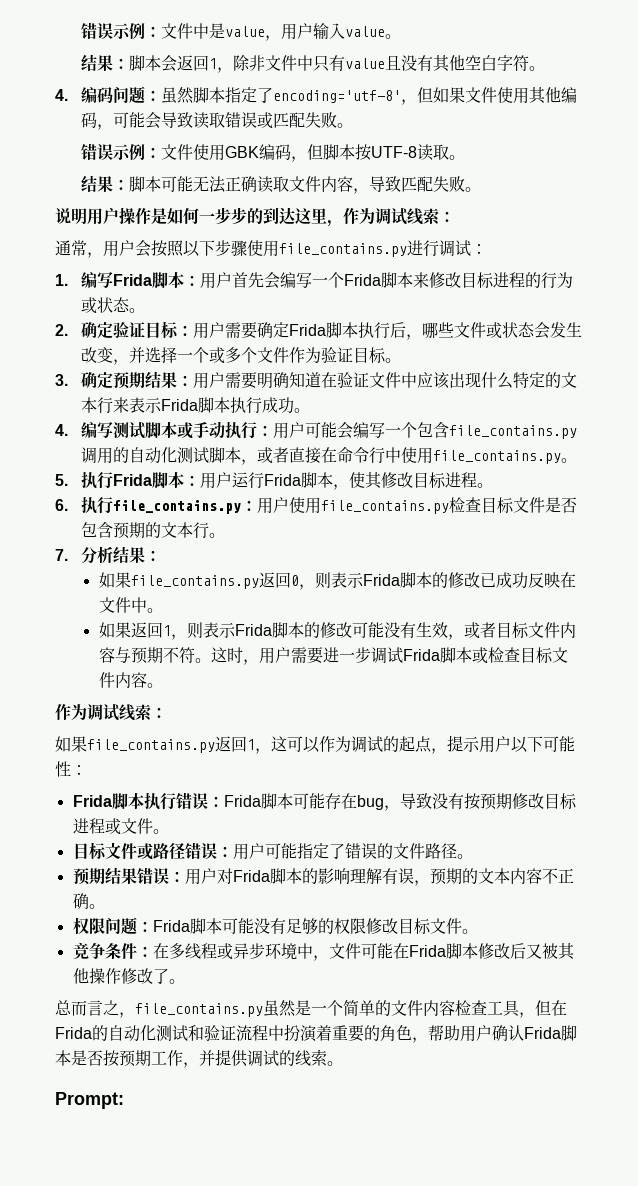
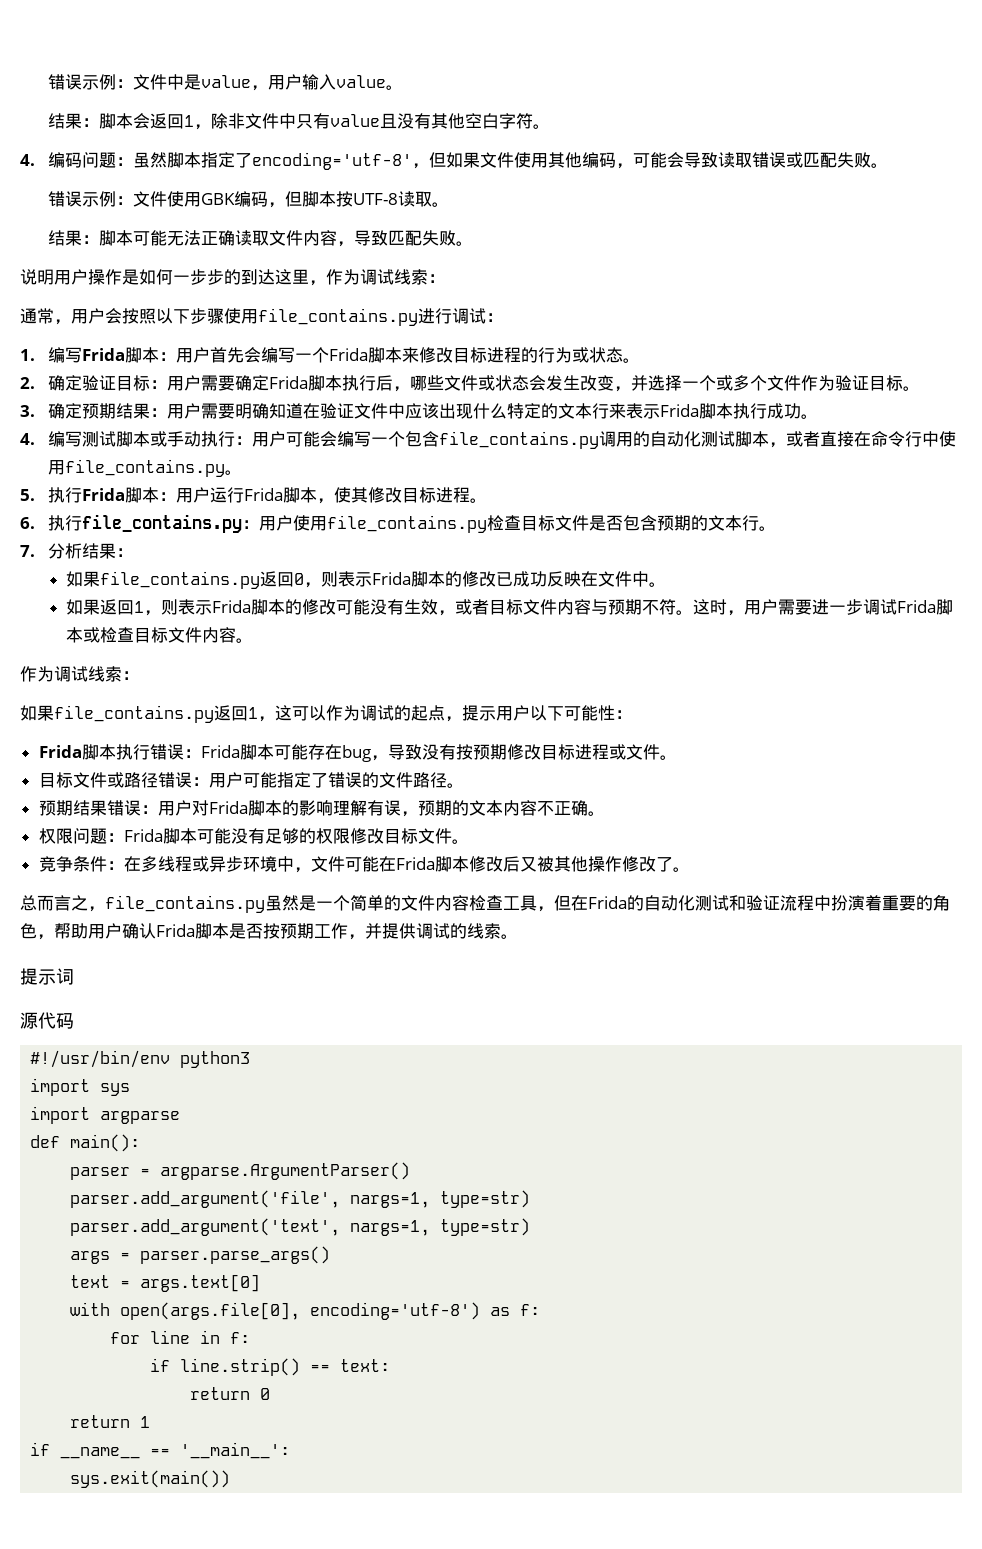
[55,1092,124,1109] Prompt: -> [20,968,74,985] [20,1012,74,1029] [30,1050,251,1068] [30,1078,131,1096] [30,1106,181,1124] [30,1134,141,1152] [70,1162,411,1180] [70,1190,531,1208] [70,1218,531,1236] [70,1246,331,1264] [70,1274,261,1292] [70,1302,541,1320] [110,1330,251,1344] [150,1358,391,1376] [190,1387,271,1400] [70,1415,151,1428] [30,1442,291,1459] [70,1470,231,1488] 提示词 // 源代码 // #!/usr/bin/env python3 // import sys // import argparse // def main(): // parser = argparse.ArgumentParser() // parser.add_argument('file', nargs=1, type=str) // parser.add_argument('text', nargs=1, type=str) // args = parser.parse_args() // text = args.text[0] // with open(args.file[0], encoding='utf-8') as f: // for line in f: // if line.strip() == text: // return 0 // return 1 // if __name__ == '__main__': // sys.exit(main())

